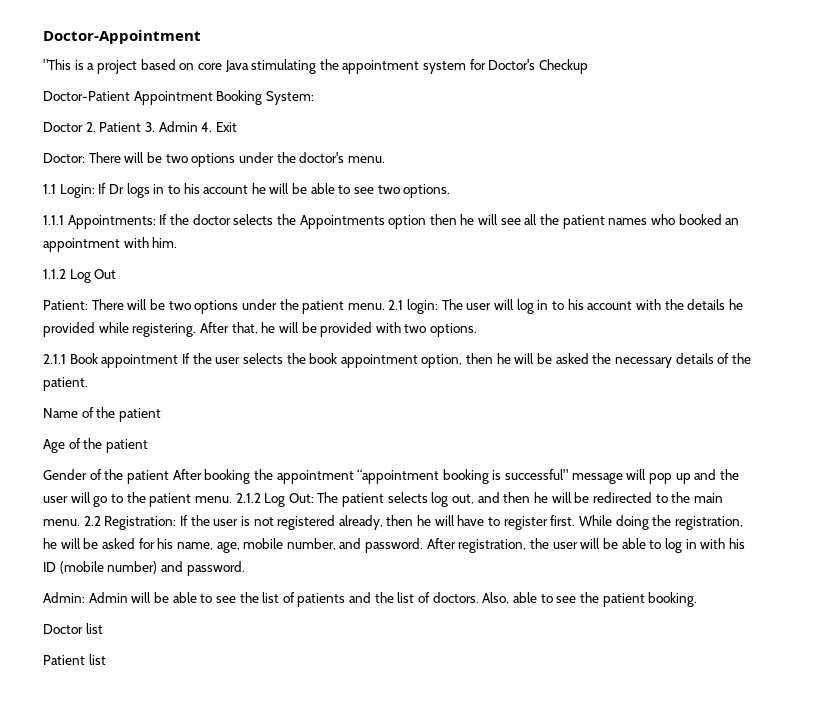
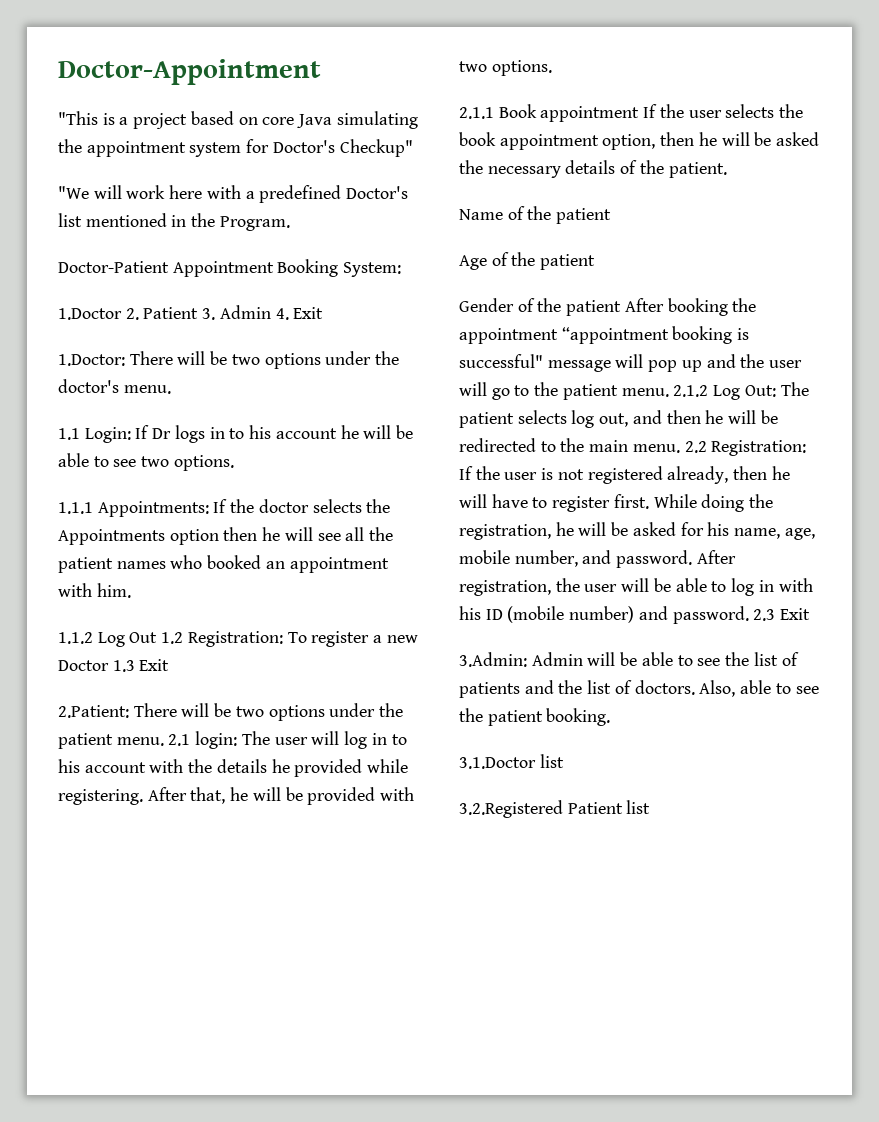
[251,59,317,74] stimulating -> [336,111,418,129] simulating
[539,59,589,74] Checkup -> [339,139,413,157] [58,185,409,203] [58,213,290,231] Checkup" // "We will work here with a predefined Doctor's list mentioned in the Program.
[43,122,83,132] Doctor -> [58,308,122,320] 1.Doctor
[43,153,85,163] Doctor: -> [58,354,125,366] 1.Doctor:
[43,300,88,310] // Patient: -> [161,631,418,647] [58,659,170,672] [58,705,129,718] 1.2 Registration: To register a new Doctor 1.3 Exit // 2.Patient:
[43,592,85,603] // Admin: -> [753,608,811,621] [459,652,527,667] 2.3 Exit // 3.Admin:
[43,624,83,634] Doctor -> [459,757,536,769] 3.1.Doctor
(103, 628) none -> [459,800,563,818] 3.2.Registered

